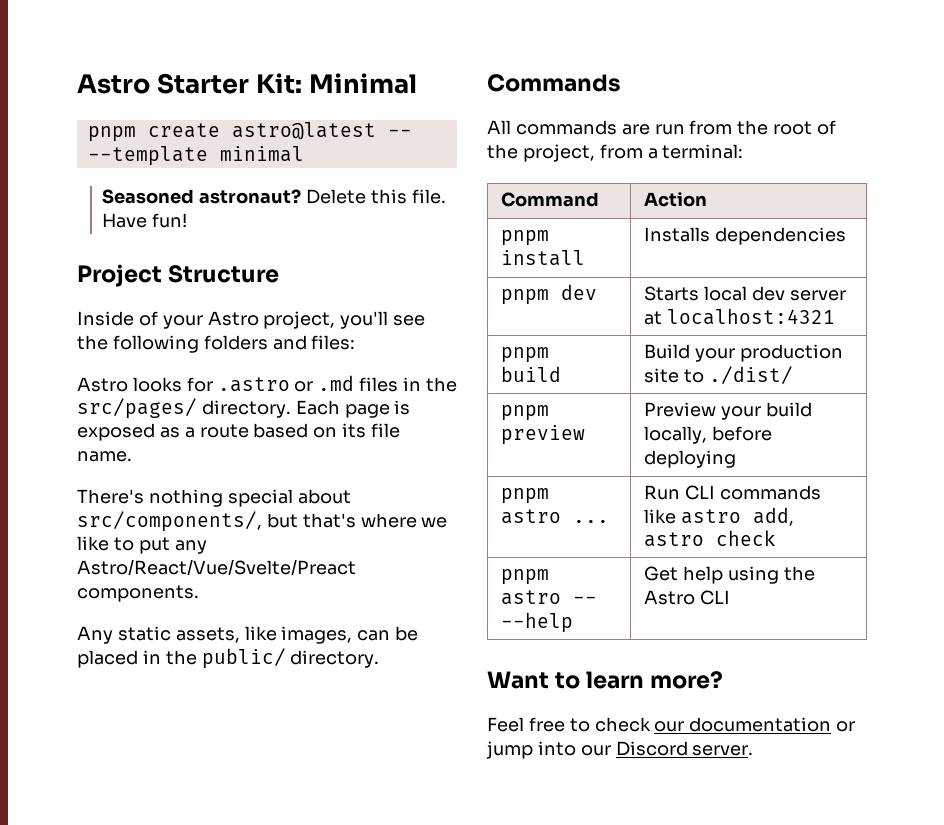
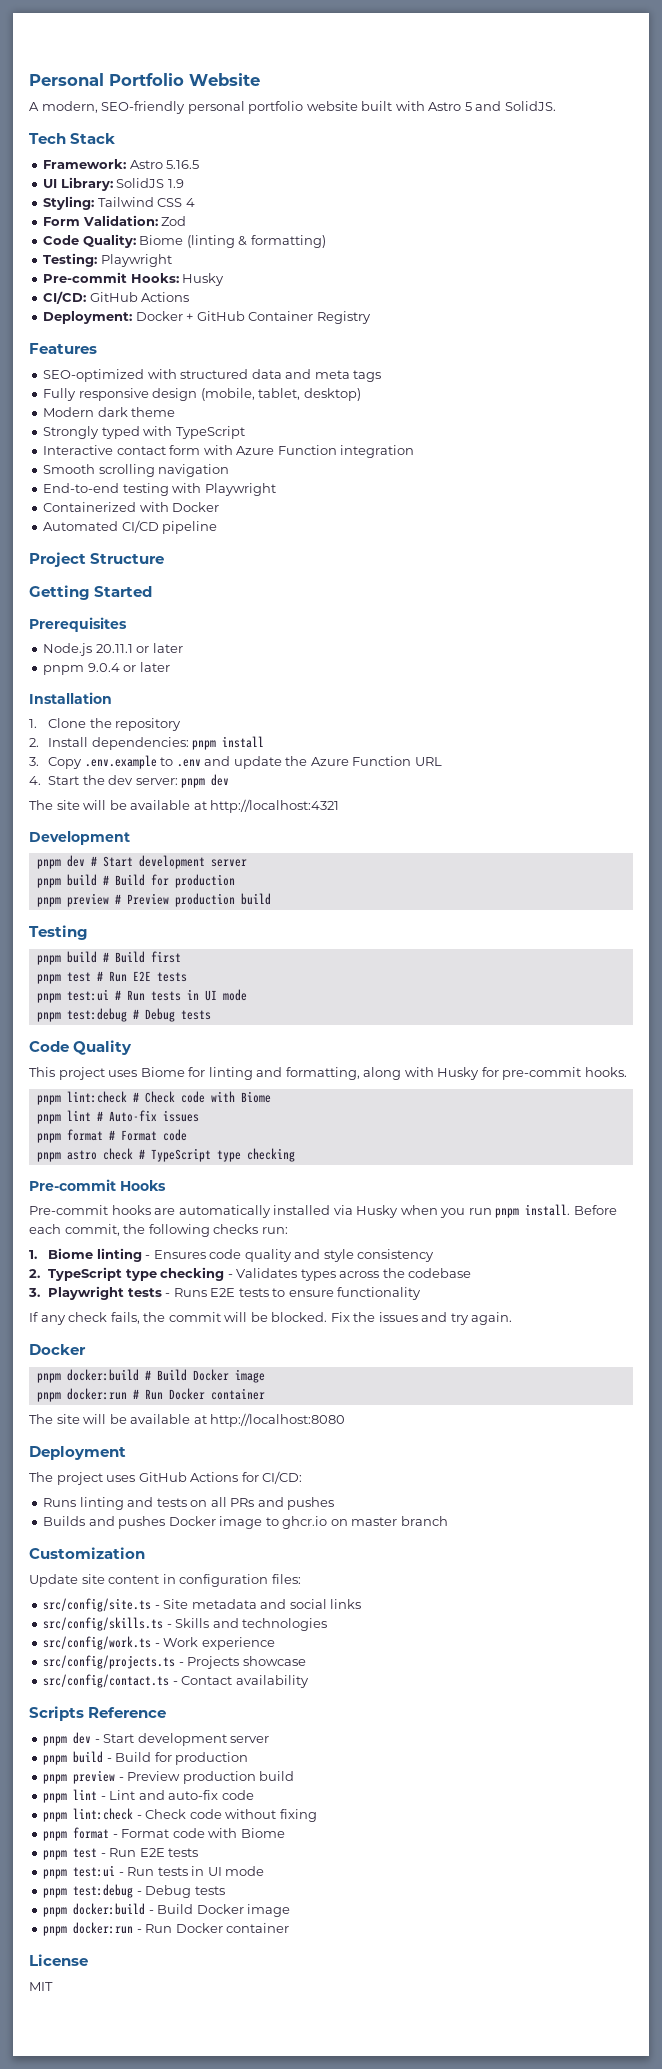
[77,73,417,94] [87,122,412,142] [87,146,304,166] [102,189,446,204] [102,213,188,228] [77,264,280,287] [77,311,426,329] [77,335,356,353] [77,375,457,392] [77,398,411,419] [77,423,401,441] [77,451,132,462] [77,489,351,507] [77,511,448,532] [77,536,207,554] [77,559,356,576] [77,585,199,602] [77,626,419,644] [77,648,380,669] [487,74,621,92] [487,120,837,135] [487,144,744,162] [500,192,599,207] [643,192,707,207] [500,230,549,246] [500,250,585,266] [643,227,846,245] [500,284,597,305] [643,286,846,301] [643,308,835,325] [500,347,549,363] [500,366,561,382] [643,344,843,362] [643,366,793,384] [500,405,549,421] [500,425,585,445] [643,402,812,420] [643,426,772,444] [643,450,736,468] [500,488,549,504] [500,509,609,524] [643,485,821,500] [643,507,794,526] [643,530,776,547] [500,569,549,585] [500,590,597,605] [500,612,573,633] [643,566,815,584] [643,590,730,605] [487,671,724,689] [487,717,856,732] [486,741,754,759] Astro Starter Kit: Minimal // pnpm create astro@latest -- --template minimal // Seasoned astronaut? Delete this file. Have fun! // Project Structure // Inside of your Astro project, you'll see the following folders and files: // Astro looks for .astro or .md files in the src/pages/ directory. Each page is exposed as a route based on its file name. // There's nothing special about src/components/, but that's where we like to put any Astro/React/Vue/Svelte/Preact components. // Any static assets, like images, can be placed in the public/ directory. // Commands // All commands are run from the root of the project, from a terminal: // Command | Action // pnpm install | Installs dependencies // pnpm dev | Starts local dev server at localhost:4321 // pnpm build | Build your production site to ./dist/ // pnpm preview | Preview your build locally, before deploying // pnpm astro ... | Run CLI commands like astro add, astro check // pnpm astro -- --help | Get help using the Astro CLI // Want to learn more? // Feel free to check our documentation or jump into our Discord server. -> [29,73,260,86] [29,101,556,114] [29,133,116,144] [43,159,200,169] [43,177,184,191] [43,196,195,210] [43,215,187,226] [43,234,326,248] [43,253,172,267] [43,272,225,286] [43,291,190,304] [43,311,371,324] [29,343,97,354] [43,369,382,382] [43,388,361,401] [43,407,176,417] [43,426,245,439] [43,445,415,458] [43,464,230,477] [43,483,276,496] [43,502,220,512] [43,520,218,534] [29,552,165,567] [29,585,153,600] [29,617,127,632] [43,643,183,656] [43,662,170,675] [29,692,112,704] [29,718,182,731] [29,736,265,750] [29,755,442,769] [29,774,230,788] [29,799,340,813] [29,831,130,845] [36,855,247,869] [36,874,235,888] [36,893,271,907] [29,925,88,940] [36,951,181,965] [36,971,187,984] [36,989,247,1003] [36,1008,211,1022] [29,1040,133,1055] [29,1067,627,1080] [36,1091,271,1105] [36,1110,199,1124] [36,1129,187,1143] [36,1148,295,1162] [29,1179,166,1191] [29,1204,617,1218] [29,1224,288,1237] [29,1248,435,1262] [29,1267,472,1281] [28,1286,422,1300] [29,1312,513,1325] [29,1344,86,1355] [36,1369,265,1383] [36,1388,265,1402] [29,1413,346,1427] [29,1446,126,1460] [29,1471,303,1485] [43,1497,335,1510] [43,1516,448,1529] [29,1547,145,1559] [29,1574,301,1587] [43,1598,362,1612] [43,1617,328,1631] [43,1636,275,1650] [43,1655,306,1669] [43,1674,309,1688] [29,1706,167,1721] [43,1732,270,1746] [43,1751,249,1765] [43,1770,295,1784] [43,1789,254,1803] [43,1808,317,1822] [43,1827,285,1841] [43,1848,199,1860] [43,1865,265,1879] [43,1884,225,1898] [43,1903,291,1917] [43,1922,290,1936] [29,1954,88,1966] [29,1982,53,1991] Personal Portfolio Website // A modern, SEO-friendly personal portfolio website built with Astro 5 and SolidJS. // Tech Stack // Framework: Astro 5.16.5 // UI Library: SolidJS 1.9 // Styling: Tailwind CSS 4 // Form Validation: Zod // Code Quality: Biome (linting & formatting) // Testing: Playwright // Pre-commit Hooks: Husky // CI/CD: GitHub Actions // Deployment: Docker + GitHub Container Registry // Features // SEO-optimized with structured data and meta tags // Fully responsive design (mobile, tablet, desktop) // Modern dark theme // Strongly typed with TypeScript // Interactive contact form with Azure Function integration // Smooth scrolling navigation // End-to-end testing with Playwright // Containerized with Docker // Automated CI/CD pipeline // Project Structure // Getting Started // Prerequisites // Node.js 20.11.1 or later // pnpm 9.0.4 or later // Installation // 1. Clone the repository // 2. Install dependencies: pnpm install // 3. Copy .env.example to .env and update the Azure Function URL // 4. Start the dev server: pnpm dev // The site will be available at http://localhost:4321 // Development // pnpm dev # Start development server // pnpm build # Build for production // pnpm preview # Preview production build // Testing // pnpm build # Build first // pnpm test # Run E2E tests // pnpm test:ui # Run tests in UI mode // pnpm test:debug # Debug tests // Code Quality // This project uses Biome for linting and formatting, along with Husky for pre-commit hooks. // pnpm lint:check # Check code with Biome // pnpm lint # Auto-fix issues // pnpm format # Format code // pnpm astro check # TypeScript type checking // Pre-commit Hooks // Pre-commit hooks are automatically installed via Husky when you run pnpm install. Before each commit, the following checks run: // 1. Biome linting - Ensures code quality and style consistency // 2. TypeScript type checking - Validates types across the codebase // 3. Playwright tests - Runs E2E tests to ensure functionality // If any check fails, the commit will be blocked. Fix the issues and try again. // Docker // pnpm docker:build # Build Docker image // pnpm docker:run # Run Docker container // The site will be available at http://localhost:8080 // Deployment // The project uses GitHub Actions for CI/CD: // Runs linting and tests on all PRs and pushes // Builds and pushes Docker image to ghcr.io on master branch // Customization // Update site content in configuration files: // src/config/site.ts - Site metadata and social links // src/config/skills.ts - Skills and technologies // src/config/work.ts - Work experience // src/config/projects.ts - Projects showcase // src/config/contact.ts - Contact availability // Scripts Reference // pnpm dev - Start development server // pnpm build - Build for production // pnpm preview - Preview production build // pnpm lint - Lint and auto-fix code // pnpm lint:check - Check code without fixing // pnpm format - Format code with Biome // pnpm test - Run E2E tests // pnpm test:ui - Run tests in UI mode // pnpm test:debug - Debug tests // pnpm docker:build - Build Docker image // pnpm docker:run - Run Docker container // License // MIT

